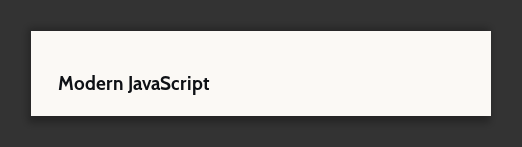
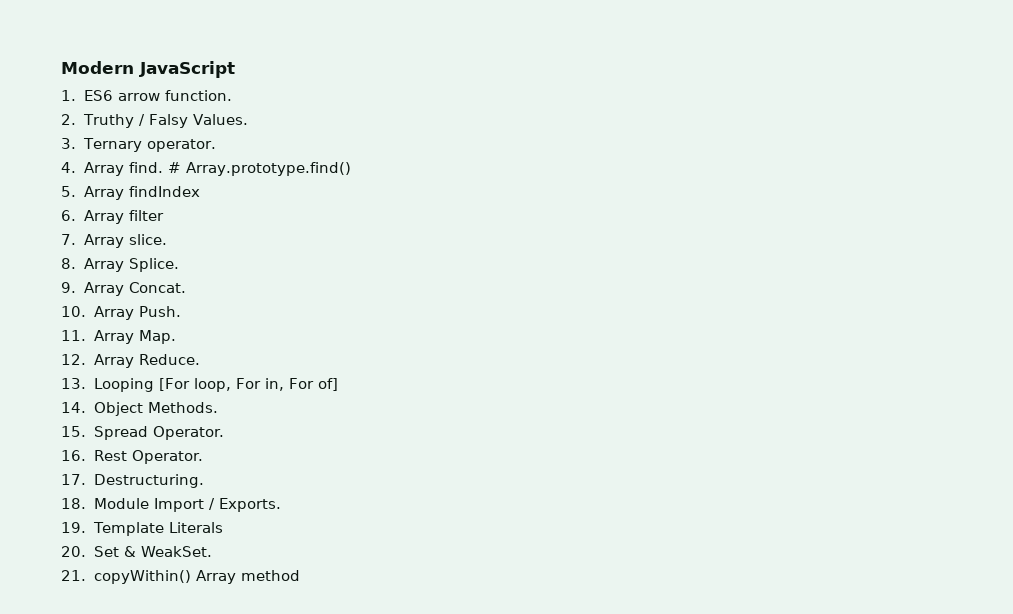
(211, 85) none -> [61,90,233,101] [61,114,249,128] [61,138,217,152] [61,162,352,176] [61,186,201,200] [61,210,165,224] [61,234,168,248] [61,258,180,272] [61,282,187,296] [61,306,181,320] [61,330,176,344] [61,354,200,368] [61,378,338,392] [61,402,218,416] [61,426,225,440] [61,450,204,464] [61,474,204,488] [61,498,281,512] [61,522,224,536] [61,546,213,557] [61,570,300,584] // 1. ES6 arrow function. // 2. Truthy / Falsy Values. // 3. Ternary operator. // 4. Array find. # Array.prototype.find() // 5. Array findIndex // 6. Array filter // 7. Array slice. // 8. Array Splice. // 9. Array Concat. // 10. Array Push. // 11. Array Map. // 12. Array Reduce. // 13. Looping [For loop, For in, For of] // 14. Object Methods. // 15. Spread Operator. // 16. Rest Operator. // 17. Destructuring. // 18. Module Import / Exports. // 19. Template Literals // 20. Set & WeakSet. // 21. copyWithin() Array method

